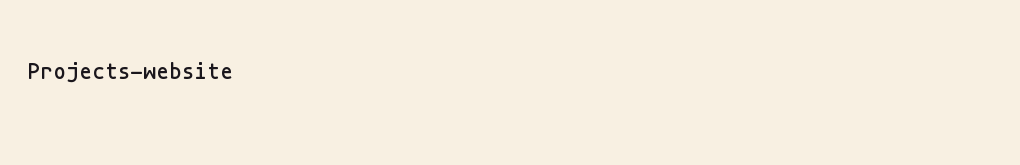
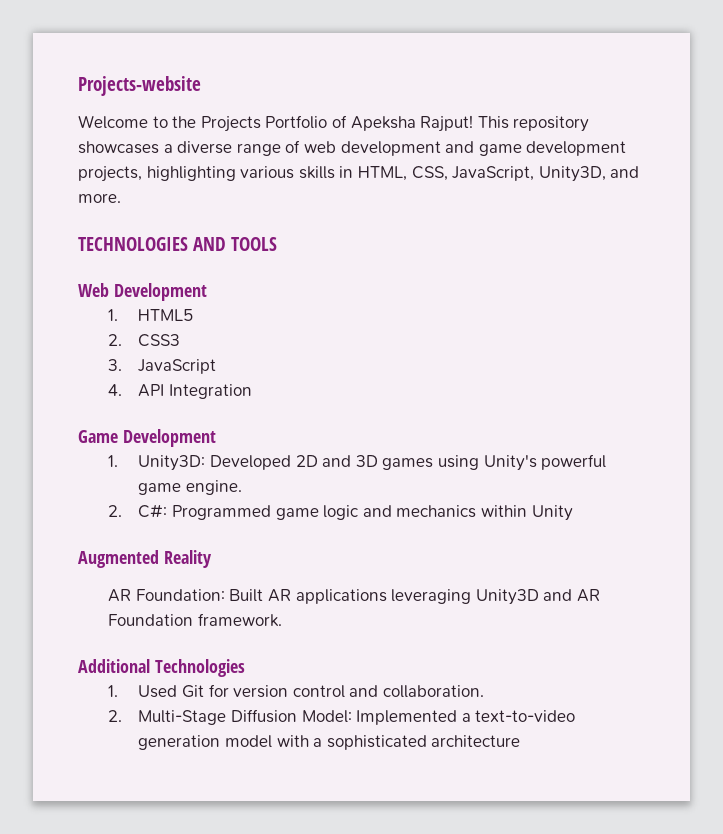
(233, 72) none -> [78,115,590,132] [78,140,627,156] [78,166,640,182] [78,193,121,203] [78,237,278,251] [78,283,207,301] [108,309,194,321] [108,334,181,347] [108,359,217,374] [108,384,253,399] [78,429,216,447] [108,454,607,471] [138,480,243,495] [108,504,573,521] [78,550,212,568] [108,589,600,605] [108,613,282,627] [78,659,245,677] [108,684,484,698] [108,709,576,725] [138,735,521,750] // Welcome to the Projects Portfolio of Apeksha Rajput! This repository showcases a diverse range of web development and game development projects, highlighting various skills in HTML, CSS, JavaScript, Unity3D, and more. // TECHNOLOGIES AND TOOLS // Web Development // 1. HTML5 // 2. CSS3 // 3. JavaScript // 4. API Integration // Game Development // 1. Unity3D: Developed 2D and 3D games using Unity's powerful game engine. // 2. C#: Programmed game logic and mechanics within Unity // Augmented Reality // AR Foundation: Built AR applications leveraging Unity3D and AR Foundation framework. // Additional Technologies // 1. Used Git for version control and collaboration. // 2. Multi-Stage Diffusion Model: Implemented a text-to-video generation model with a sophisticated architecture

